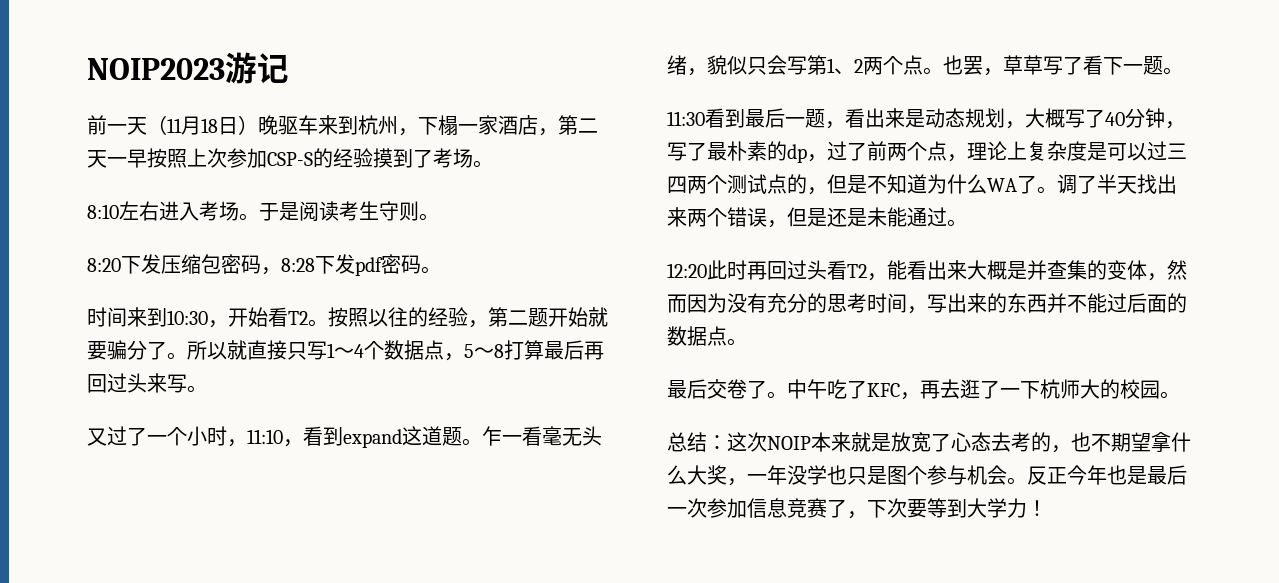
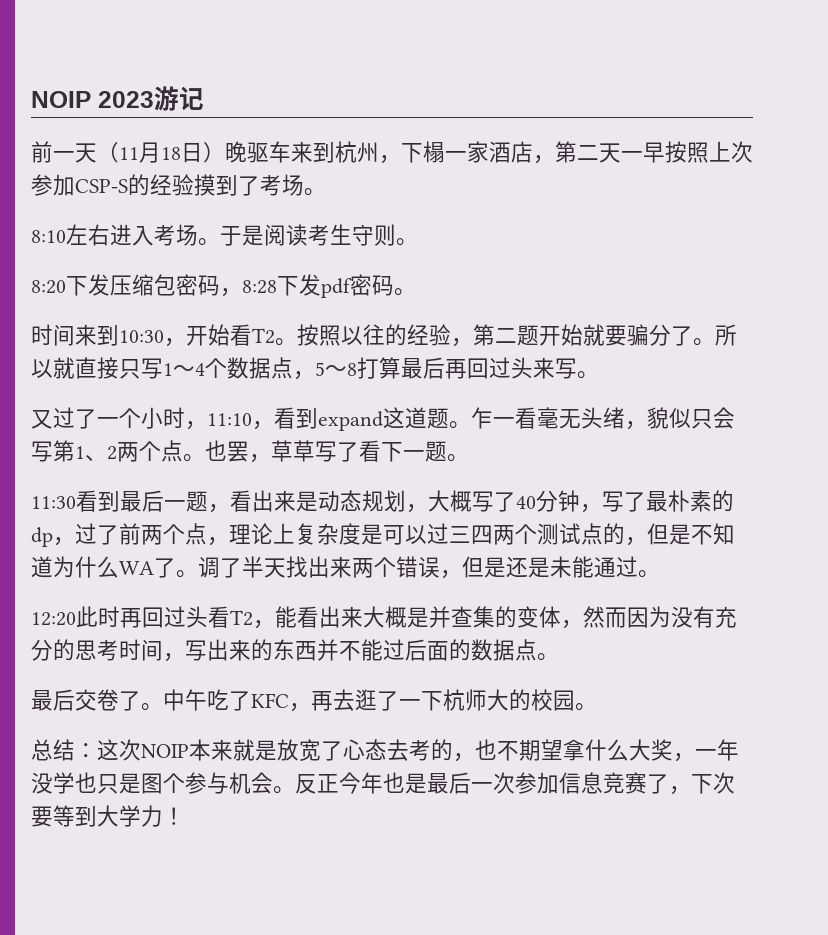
[87,58,225,80] NOIP2023 -> [31,91,154,108] NOIP 2023

